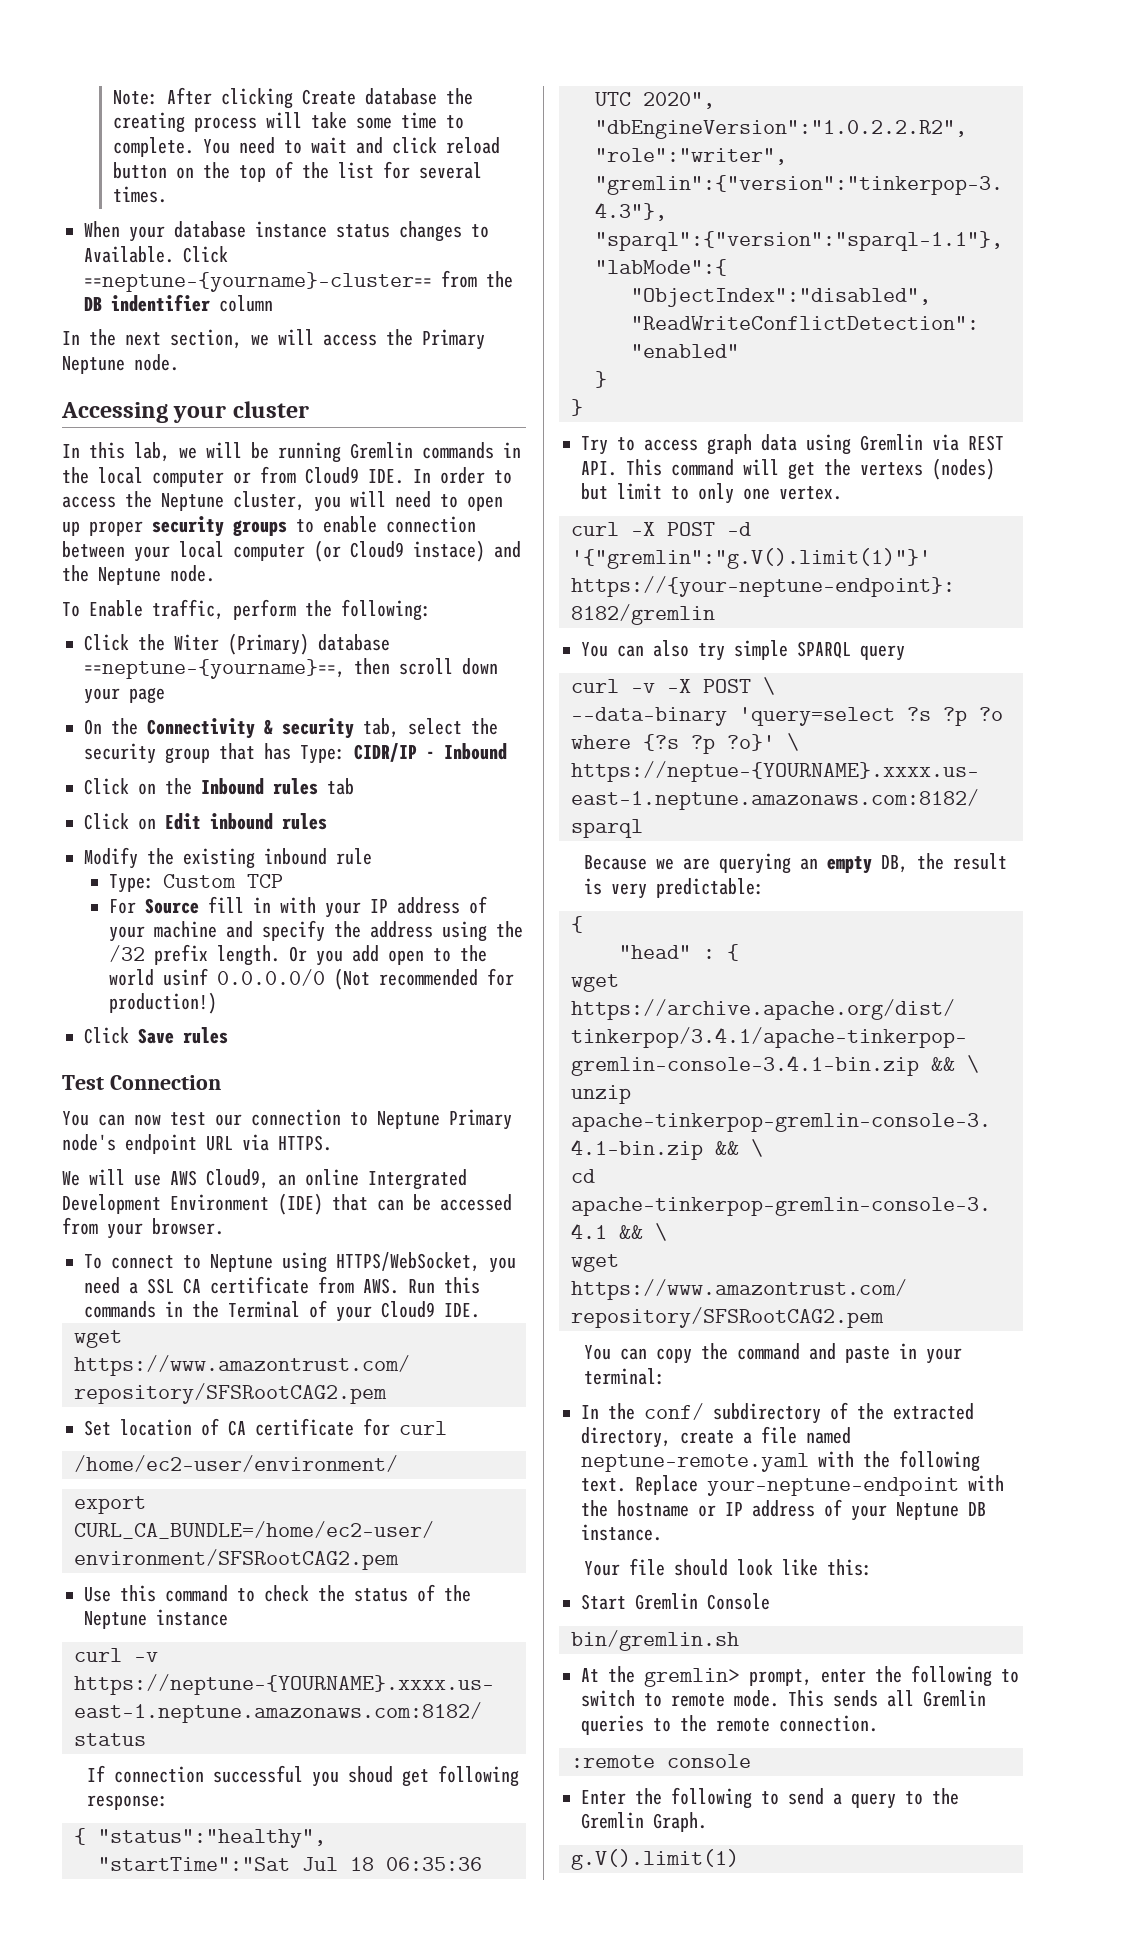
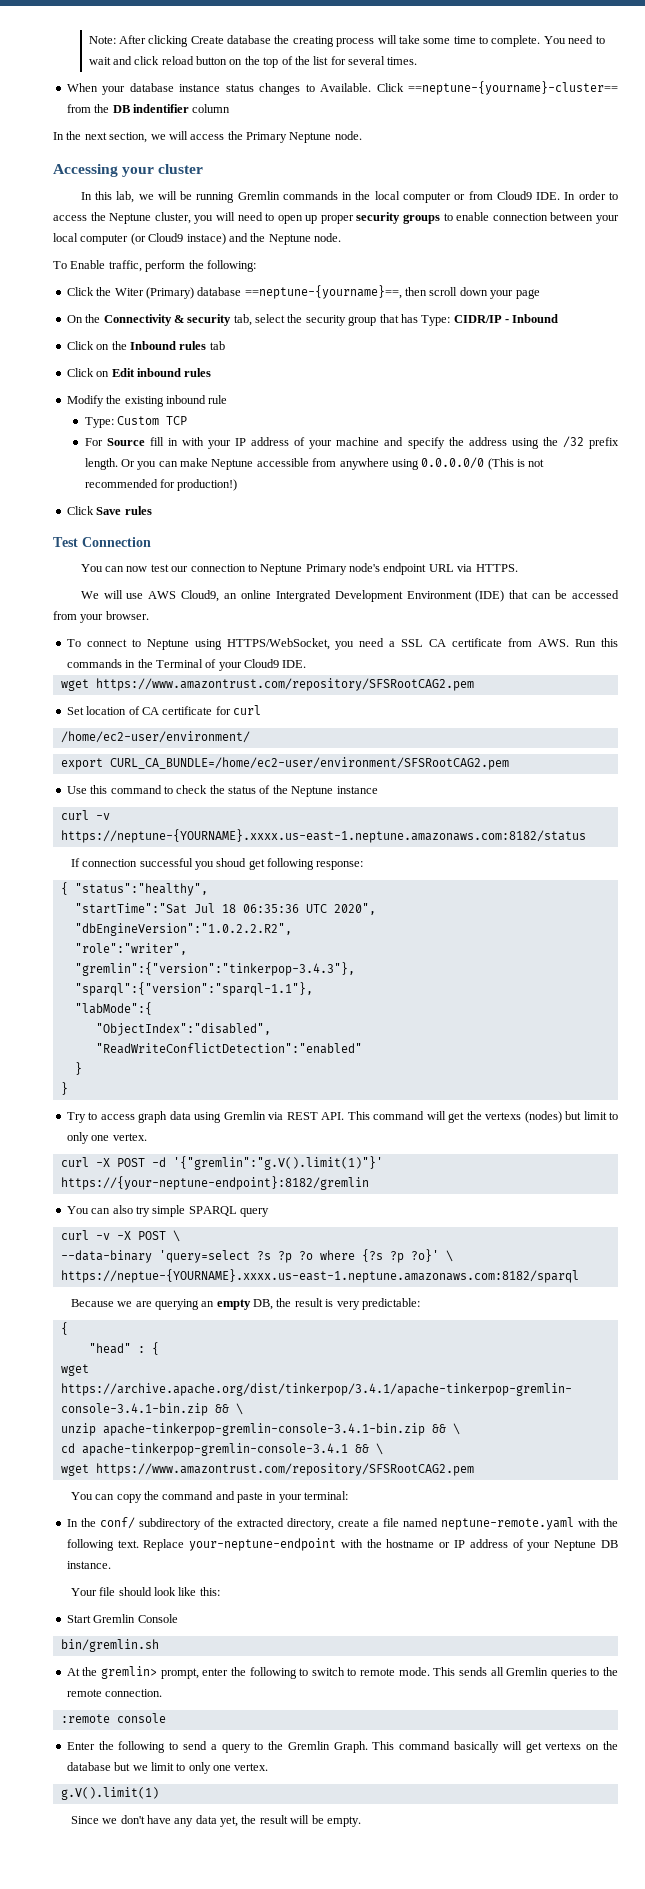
[352,945,488,965] [109,968,371,990] add open to the world usinf 0.0.0.0/0 (Not -> [158,457,545,470] can make Neptune accessible from anywhere using 0.0.0.0/0 (This is not
[571,1849,739,1870] // g.V().limit(1) -> [372,1741,618,1753] [66,1762,269,1774] [60,1787,159,1800] [70,1815,361,1827] This command basically will get vertexs on the database but we limit to only one vertex. // g.V().limit(1) // Since we don't have any data yet, the result will be empty.

